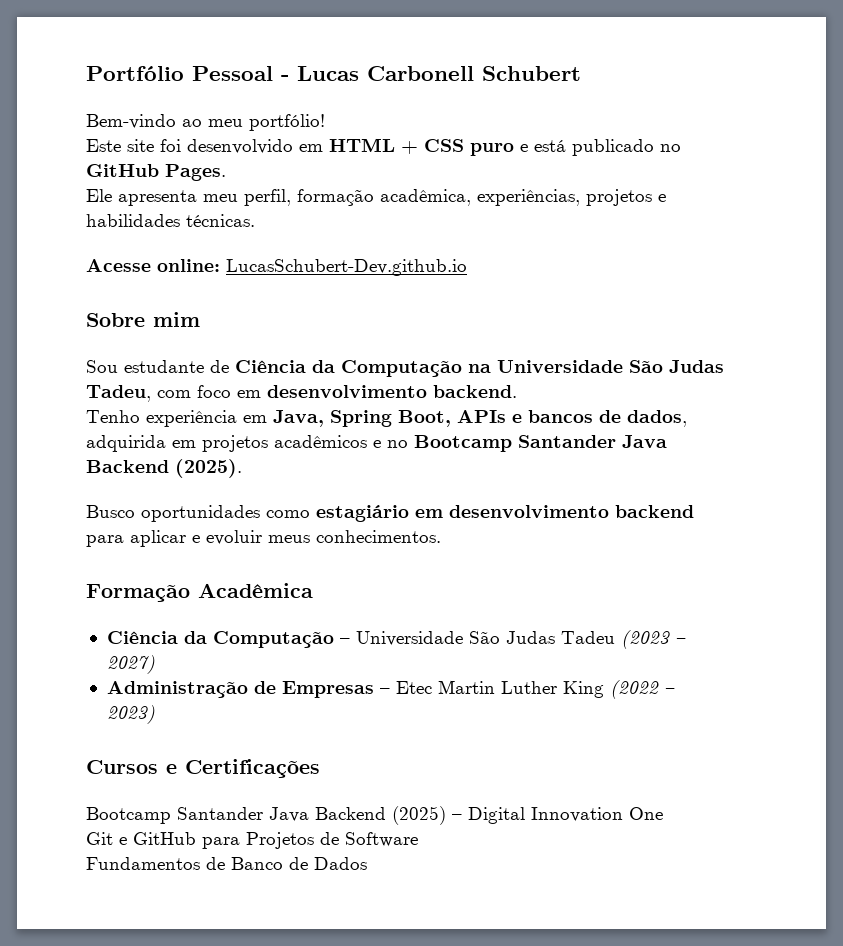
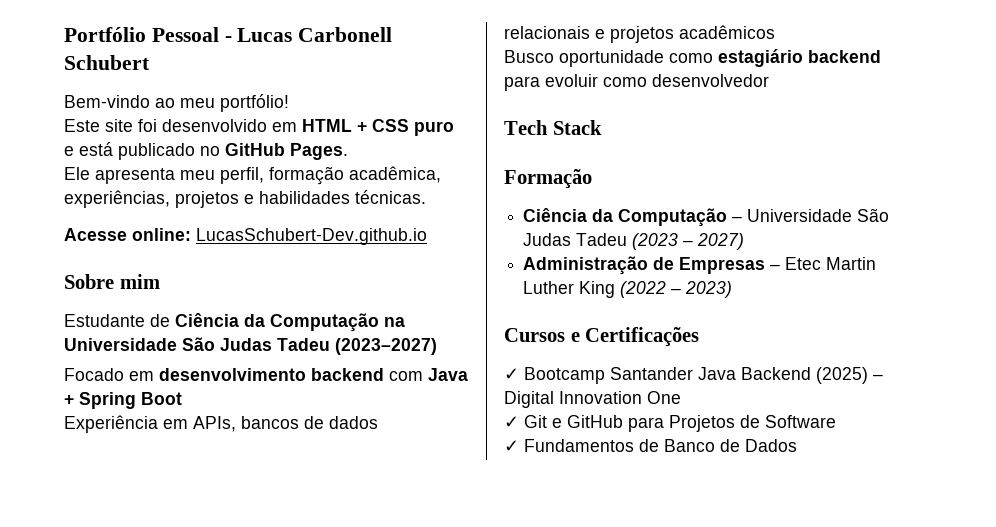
[86,360,204,373] Sou estudante -> [64,314,145,327] Estudante
[86,385,517,402] [86,410,687,427] [86,435,667,452] [86,459,242,478] [86,505,694,522] [86,530,441,547] Tadeu, com foco em desenvolvimento backend. // Tenho experiência em Java, Spring Boot, APIs e bancos de dados, adquirida em projetos acadêmicos e no Bootcamp Santander Java Backend (2025). // Busco oportunidades como estagiário em desenvolvimento backend para aplicar e evoluir meus conhecimentos. -> [277,338,437,355] [64,368,468,381] [64,392,182,409] [64,415,378,433] [504,25,775,43] [504,49,881,67] [504,74,769,91] [504,120,602,135] Tadeu (2023–2027) // Focado em desenvolvimento backend com Java + Spring Boot // Experiência em APIs, bancos de dados relacionais e projetos acadêmicos // Busco oportunidade como estagiário backend para evoluir como desenvolvedor // Tech Stack
[198,583,313,598] Acadêmica -> (592, 179) none
(320, 768) none -> [504,368,519,380] ✓
(663, 813) none -> [504,416,519,428] ✓
(418, 839) none -> [504,440,519,452] ✓

